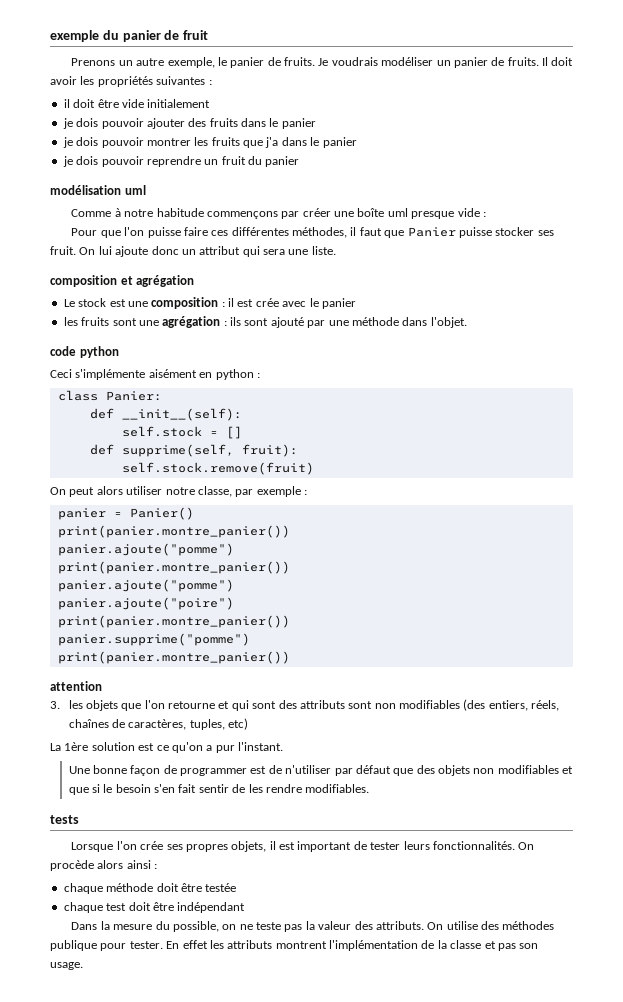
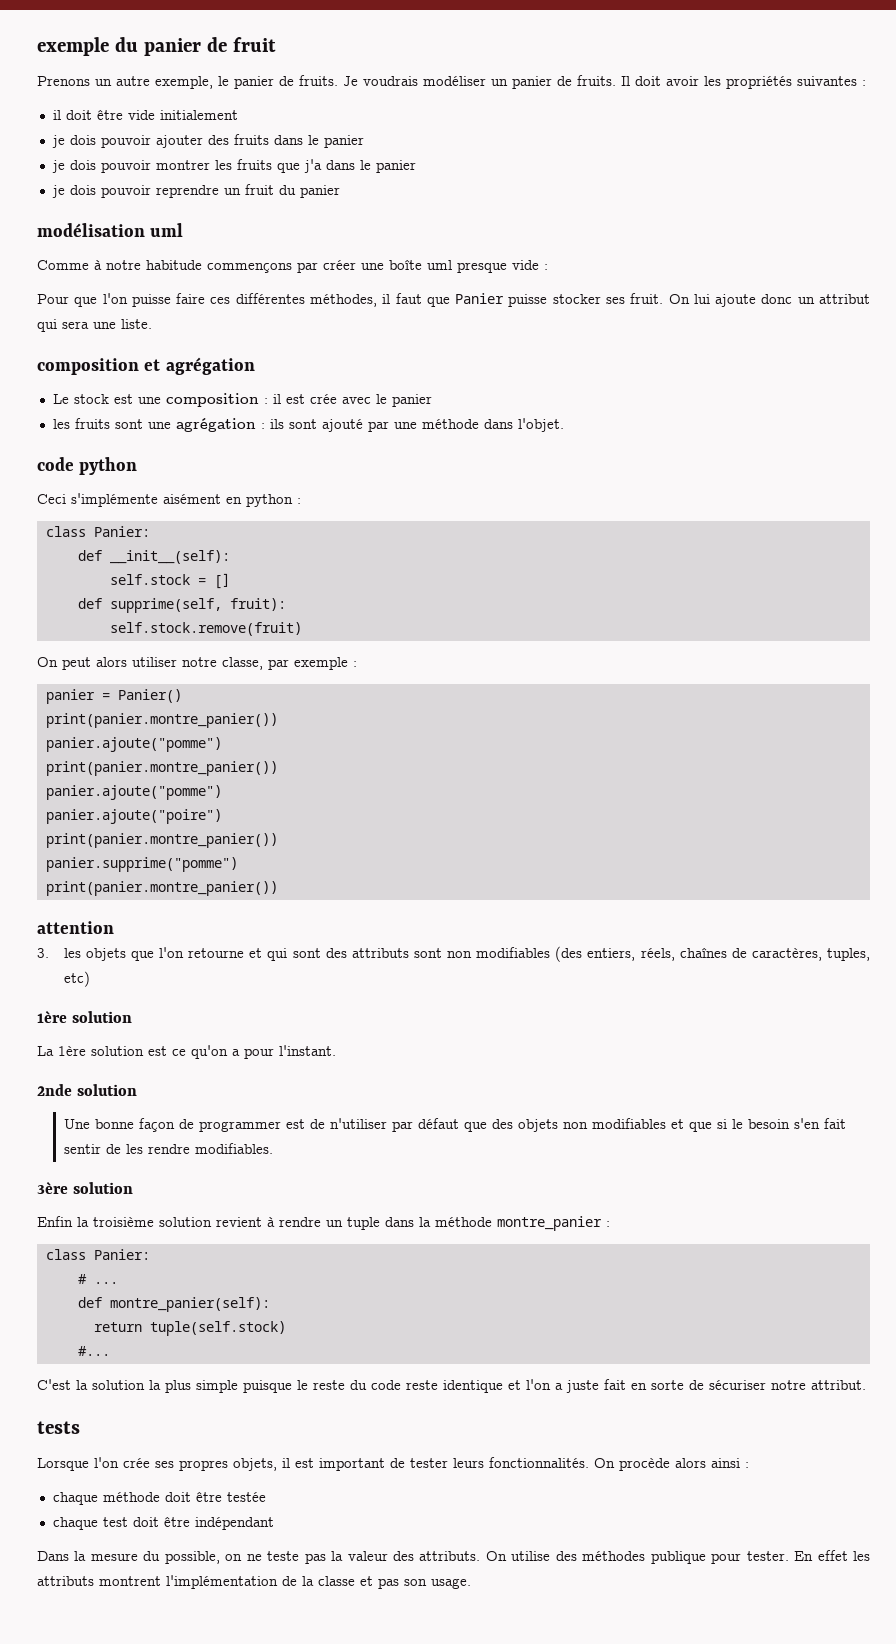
(249, 724) none -> [37,1010,132,1023] // 1ère solution
[215,745,235,753] pur -> [244,1048,274,1059] pour
(283, 746) none -> [37,1084,137,1096] // 2nde solution
(370, 788) none -> [37,1181,133,1194] [37,1216,610,1231] [45,1249,150,1260] [77,1274,118,1284] [77,1297,270,1312] [93,1321,286,1336] [77,1346,110,1356] [37,1379,866,1393] // 3ère solution // Enfin la troisième solution revient à rendre un tuple dans la méthode montre_panier : // class Panier: // # ... // def montre_panier(self): // return tuple(self.stock) // #... // C'est la solution la plus simple puisque le reste du code reste identique et l'on a juste fait en sorte de sécuriser notre attribut.

